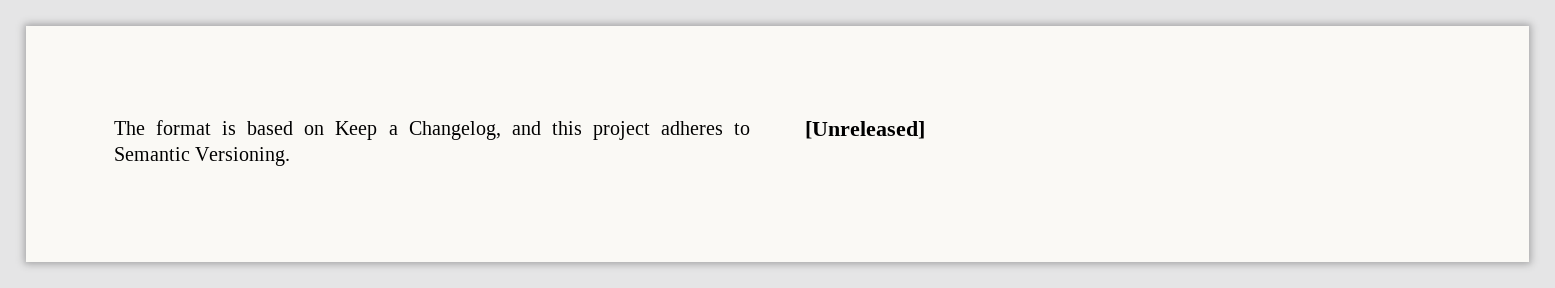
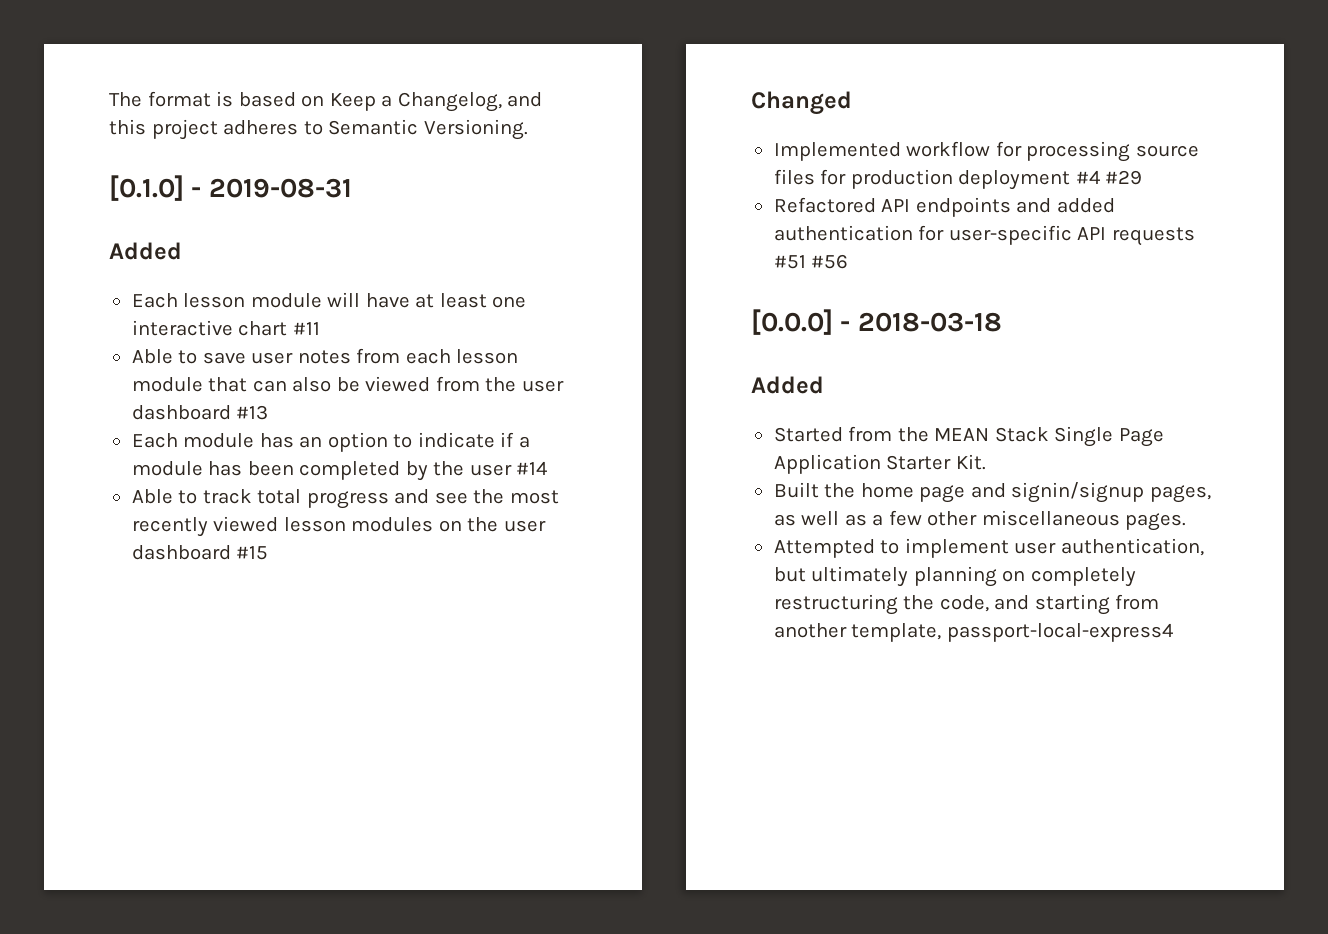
[805,121,925,139] [Unreleased] -> [109,175,352,201] [109,242,182,260] [131,292,527,308] [131,320,320,336] [131,348,519,364] [131,376,564,392] [131,405,269,420] [131,432,530,452] [131,461,548,481] [131,489,559,509] [131,516,546,537] [131,545,269,560] [751,91,852,115] [773,141,1199,162] [773,169,1143,190] [773,197,1115,217] [773,225,1195,246] [773,254,849,269] [751,309,1002,335] [751,376,824,394] [773,426,1164,447] [773,454,986,474] [773,482,1211,503] [773,510,1187,531] [773,538,1204,558] [773,566,1136,587] [773,594,1160,615] [773,623,1173,642] [0.1.0] - 2019-08-31 // Added // Each lesson module will have at least one interactive chart #11 // Able to save user notes from each lesson module that can also be viewed from the user dashboard #13 // Each module has an option to indicate if a module has been completed by the user #14 // Able to track total progress and see the most recently viewed lesson modules on the user dashboard #15 // Changed // Implemented workflow for processing source files for production deployment #4 #29 // Refactored API endpoints and added authentication for user-specific API requests #51 #56 // [0.0.0] - 2018-03-18 // Added // Started from the MEAN Stack Single Page Application Starter Kit. // Built the home page and signin/signup pages, as well as a few other miscellaneous pages. // Attempted to implement user authentication, but ultimately planning on completely restructuring the code, and starting from another template, passport-local-express4

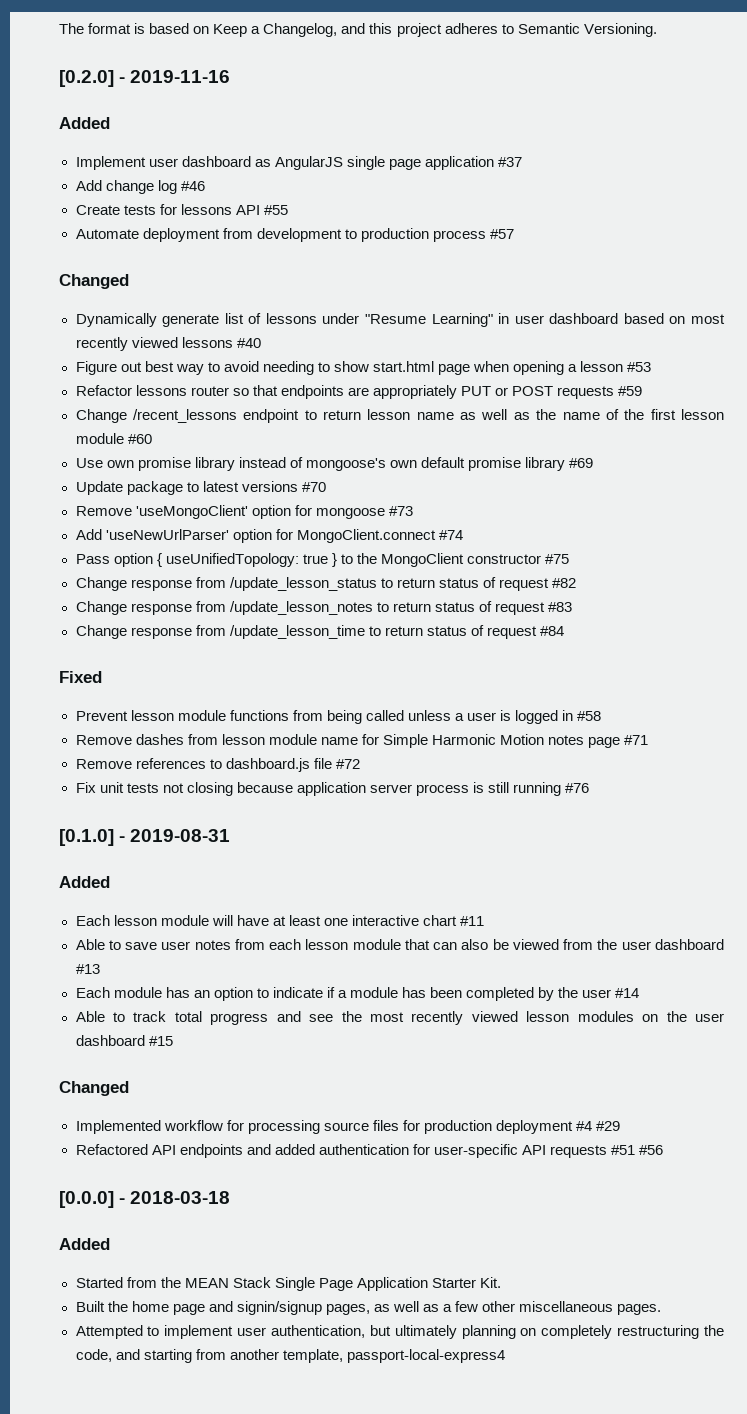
(528, 129) none -> [59,70,231,87] [59,117,110,129] [75,156,522,170] [75,180,205,194] [75,204,288,215] [75,228,514,242] [59,274,129,289] [75,313,726,327] [75,337,261,351] [75,361,652,375] [75,385,643,399] [75,409,725,423] [75,433,152,444] [75,457,594,471] [75,481,326,495] [75,505,413,519] [75,529,463,543] [75,553,569,567] [75,577,576,591] [75,601,572,615] [75,625,564,639] [59,671,102,683] [75,710,602,724] [75,734,649,748] [75,758,360,772] [75,782,590,796] // [0.2.0] - 2019-11-16 // Added // Implement user dashboard as AngularJS single page application #37 // Add change log #46 // Create tests for lessons API #55 // Automate deployment from development to production process #57 // Changed // Dynamically generate list of lessons under "Resume Learning" in user dashboard based on most recently viewed lessons #40 // Figure out best way to avoid needing to show start.html page when opening a lesson #53 // Refactor lessons router so that endpoints are appropriately PUT or POST requests #59 // Change /recent_lessons endpoint to return lesson name as well as the name of the first lesson module #60 // Use own promise library instead of mongoose's own default promise library #69 // Update package to latest versions #70 // Remove 'useMongoClient' option for mongoose #73 // Add 'useNewUrlParser' option for MongoClient.connect #74 // Pass option { useUnifiedTopology: true } to the MongoClient constructor #75 // Change response from /update_lesson_status to return status of request #82 // Change response from /update_lesson_notes to return status of request #83 // Change response from /update_lesson_time to return status of request #84 // Fixed // Prevent lesson module functions from being called unless a user is logged in #58 // Remove dashes from lesson module name for Simple Harmonic Motion notes page #71 // Remove references to dashboard.js file #72 // Fix unit tests not closing because application server process is still running #76

